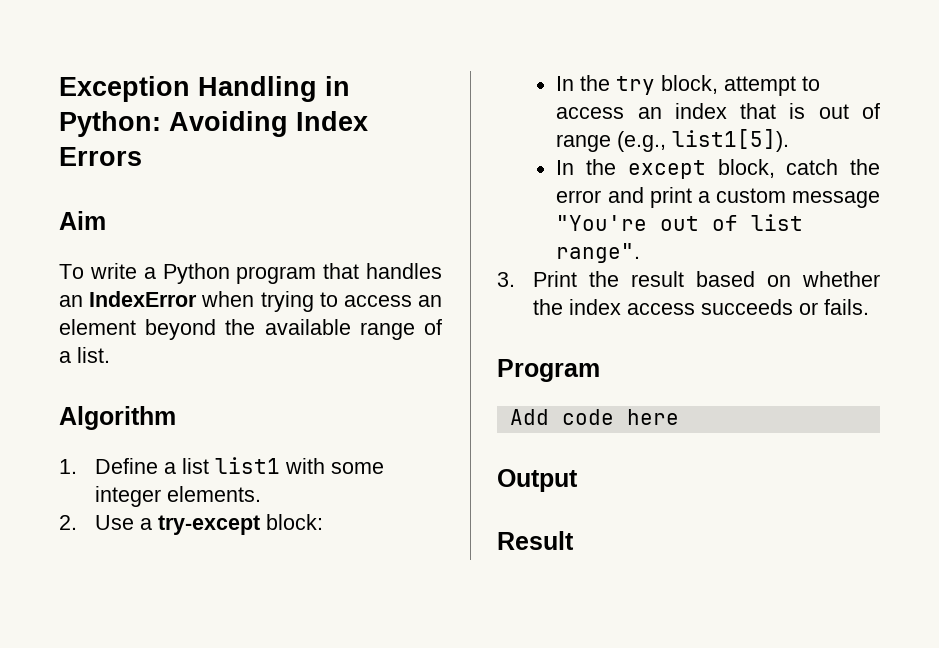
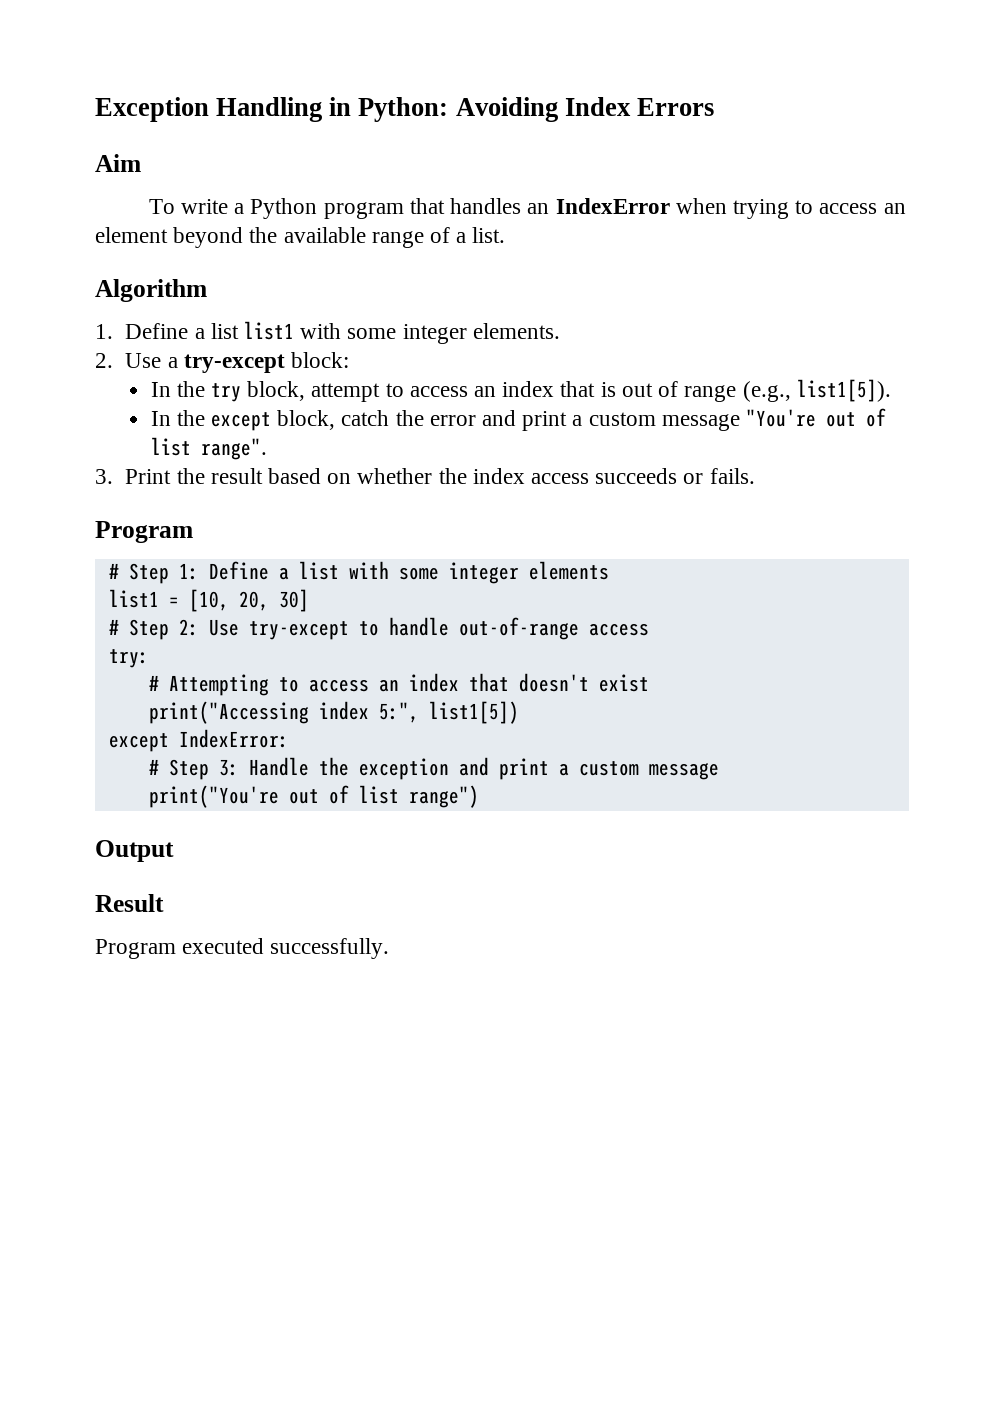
[509,409,679,425] Add code here -> [108,561,609,584] [108,589,309,612] [108,617,649,640] [108,649,149,668] [148,673,649,696] [148,701,519,724] [108,729,289,752] [148,757,719,780] [148,785,479,808] # Step 1: Define a list with some integer elements // list1 = [10, 20, 30] // # Step 2: Use try-except to handle out-of-range access // try: // # Attempting to access an index that doesn't exist // print("Accessing index 5:", list1[5]) // except IndexError: // # Step 3: Handle the exception and print a custom message // print("You're out of list range")
(574, 540) none -> [95,938,390,959] // Program executed successfully.

